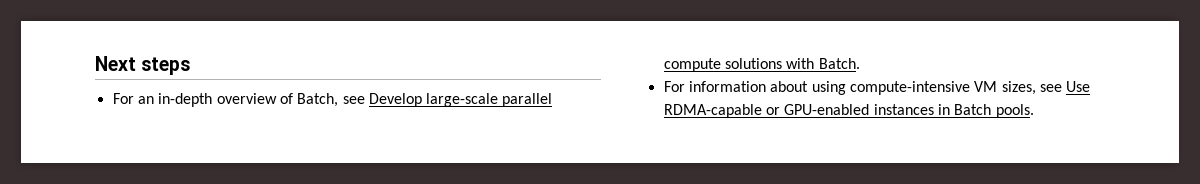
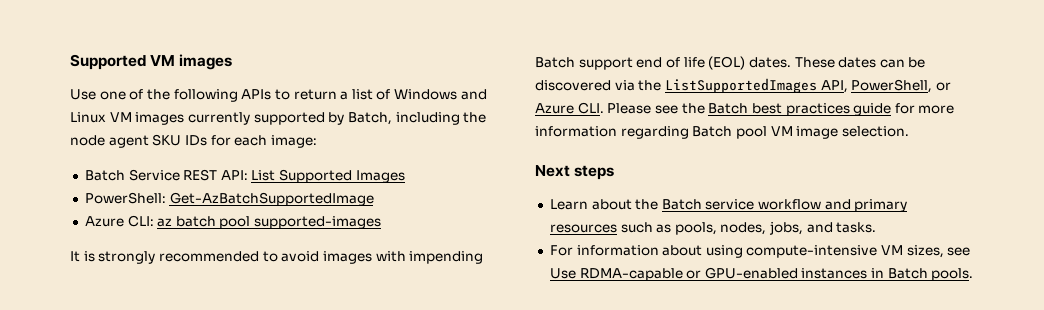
[95,56,191,75] [112,93,553,107] [663,58,860,72] Next steps // For an in-depth overview of Batch, see Develop large-scale parallel compute solutions with Batch. -> [70,54,233,70] [70,89,487,102] [70,112,487,125] [70,134,317,148] [84,169,405,183] [84,192,374,206] [84,215,382,229] [70,251,484,264] [535,56,926,70] [535,78,951,93] [535,102,955,116] [535,126,909,139] [535,165,615,180] [549,199,908,212] [549,221,877,235] Supported VM images // Use one of the following APIs to return a list of Windows and Linux VM images currently supported by Batch, including the node agent SKU IDs for each image: // Batch Service REST API: List Supported Images // PowerShell: Get-AzBatchSupportedImage // Azure CLI: az batch pool supported-images // It is strongly recommended to avoid images with impending Batch support end of life (EOL) dates. These dates can be discovered via the ListSupportedImages API, PowerShell, or Azure CLI. Please see the Batch best practices guide for more information regarding Batch pool VM image selection. // Next steps // Learn about the Batch service workflow and primary resources such as pools, nodes, jobs, and tasks.

